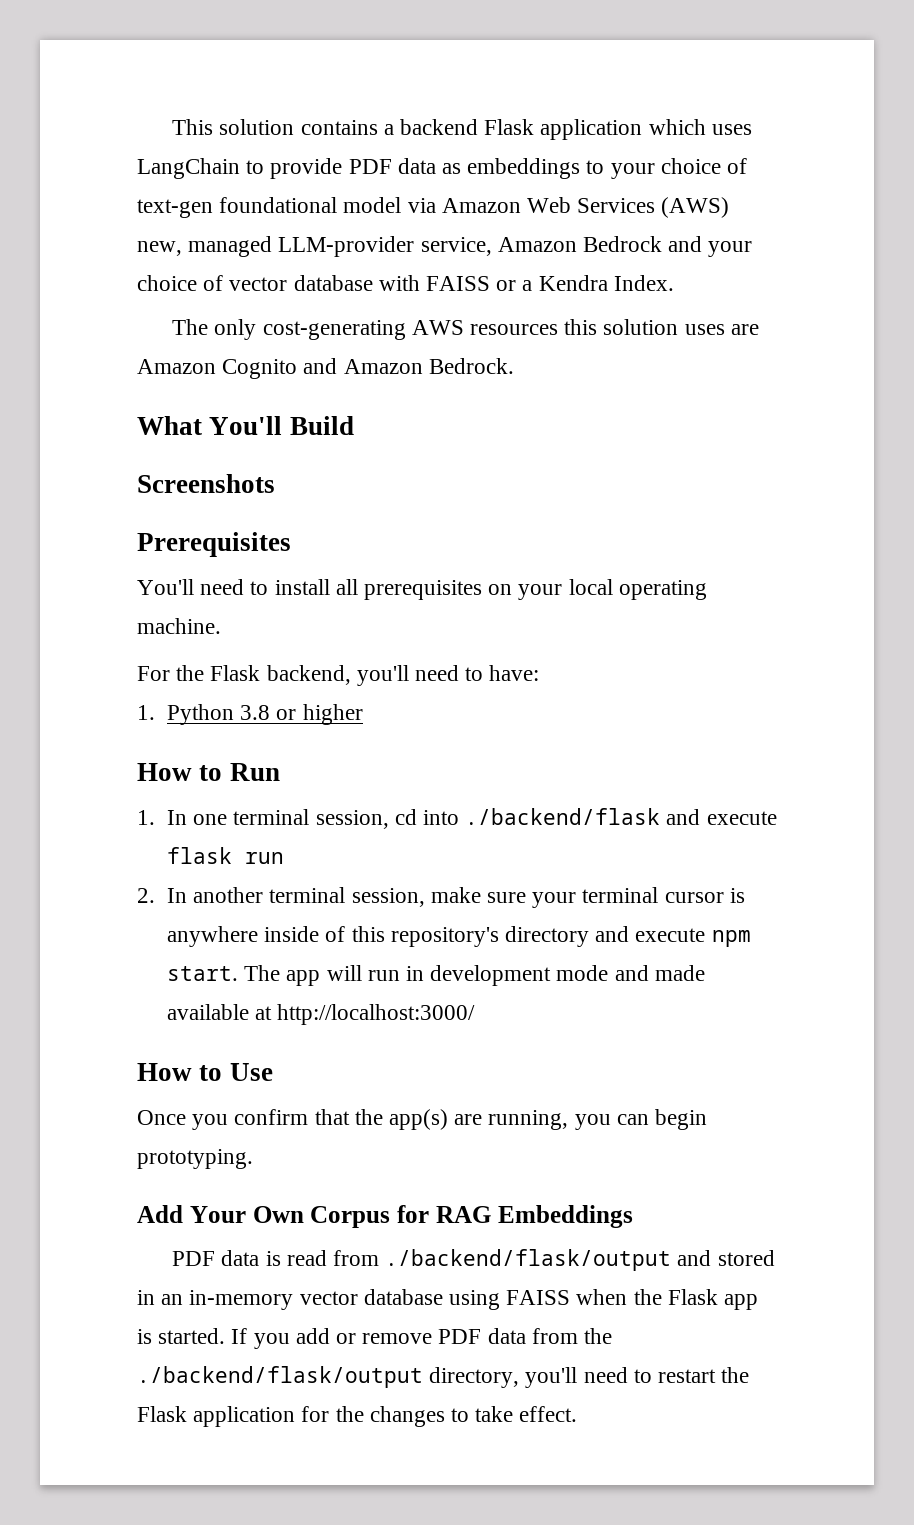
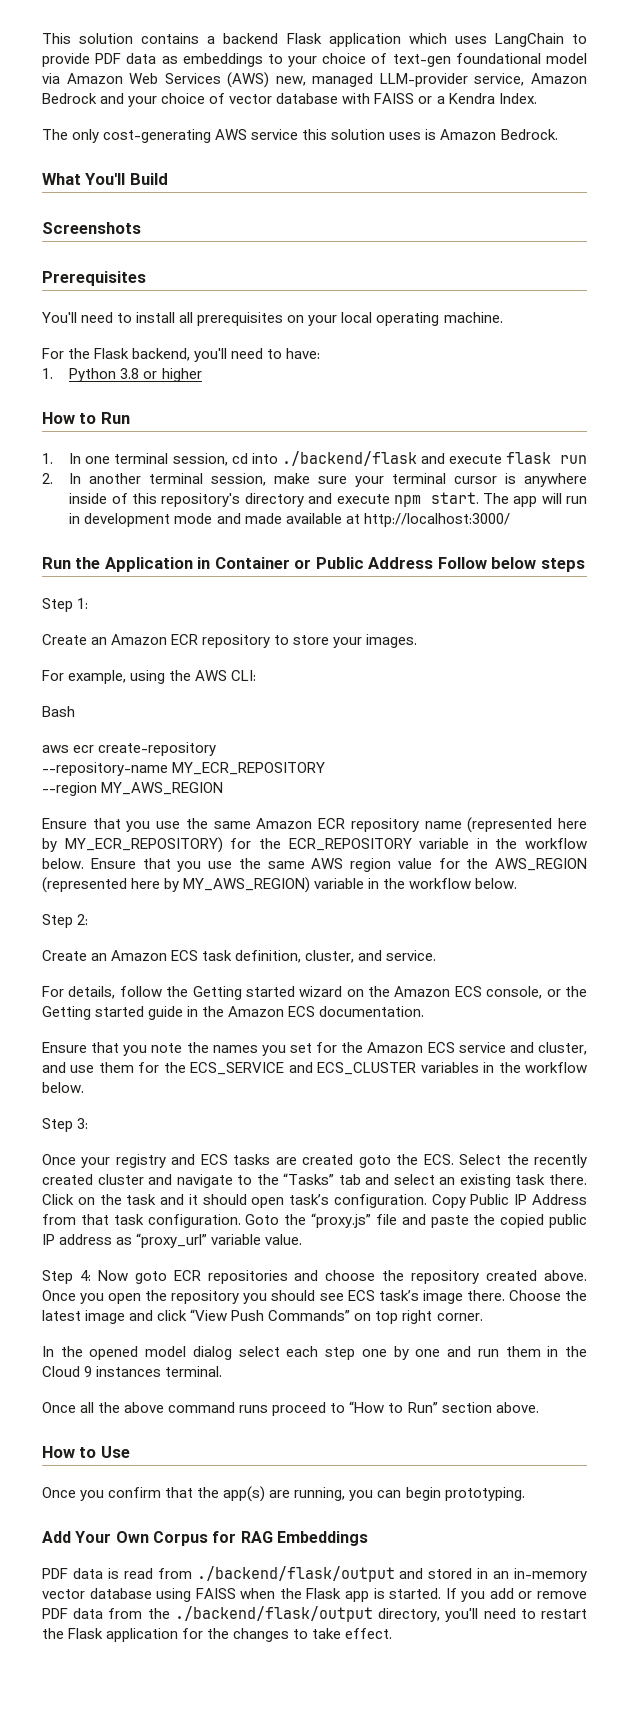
[469,324,558,335] resources -> [251,129,299,140] service
[730,324,759,335] [137,358,338,379] are Amazon Cognito and -> [425,129,437,140] is
(476, 1014) none -> [42,557,585,572] [42,598,89,612] [42,634,418,648] [42,670,257,684] [42,706,75,717] [42,742,217,756] [42,762,326,776] [42,782,224,796] [42,817,588,833] [42,837,587,853] [42,858,587,872] [42,877,518,893] [42,914,89,928] [42,950,437,963] [42,986,587,1000] [42,1006,425,1020] [42,1042,588,1056] [42,1062,587,1075] [42,1082,84,1093] [42,1118,89,1132] [42,1154,587,1168] [42,1173,588,1188] [42,1194,587,1208] [42,1213,587,1228] [42,1233,303,1248] [42,1270,588,1284] [42,1290,588,1304] [42,1309,483,1324] [42,1346,588,1360] [42,1366,223,1377] [42,1401,539,1416] // Run the Application in Container or Public Address Follow below steps // Step 1: // Create an Amazon ECR repository to store your images. // For example, using the AWS CLI: // Bash // aws ecr create-repository // --repository-name MY_ECR_REPOSITORY // --region MY_AWS_REGION // Ensure that you use the same Amazon ECR repository name (represented here by MY_ECR_REPOSITORY) for the ECR_REPOSITORY variable in the workflow below. Ensure that you use the same AWS region value for the AWS_REGION (represented here by MY_AWS_REGION) variable in the workflow below. // Step 2: // Create an Amazon ECS task definition, cluster, and service. // For details, follow the Getting started wizard on the Amazon ECS console, or the Getting started guide in the Amazon ECS documentation. // Ensure that you note the names you set for the Amazon ECS service and cluster, and use them for the ECS_SERVICE and ECS_CLUSTER variables in the workflow below. // Step 3: // Once your registry and ECS tasks are created goto the ECS. Select the recently created cluster and navigate to the “Tasks” tab and select an existing task there. Click on the task and it should open task’s configuration. Copy Public IP Address from that task configuration. Goto the “proxy.js” file and paste the copied public IP address as “proxy_url” variable value. // Step 4: Now goto ECR repositories and choose the repository created above. Once you open the repository you should see ECS task’s image there. Choose the latest image and click “View Push Commands” on top right corner. // In the opened model dialog select each step one by one and run them in the Cloud 9 instances terminal. // Once all the above command runs proceed to “How to Run” section above.

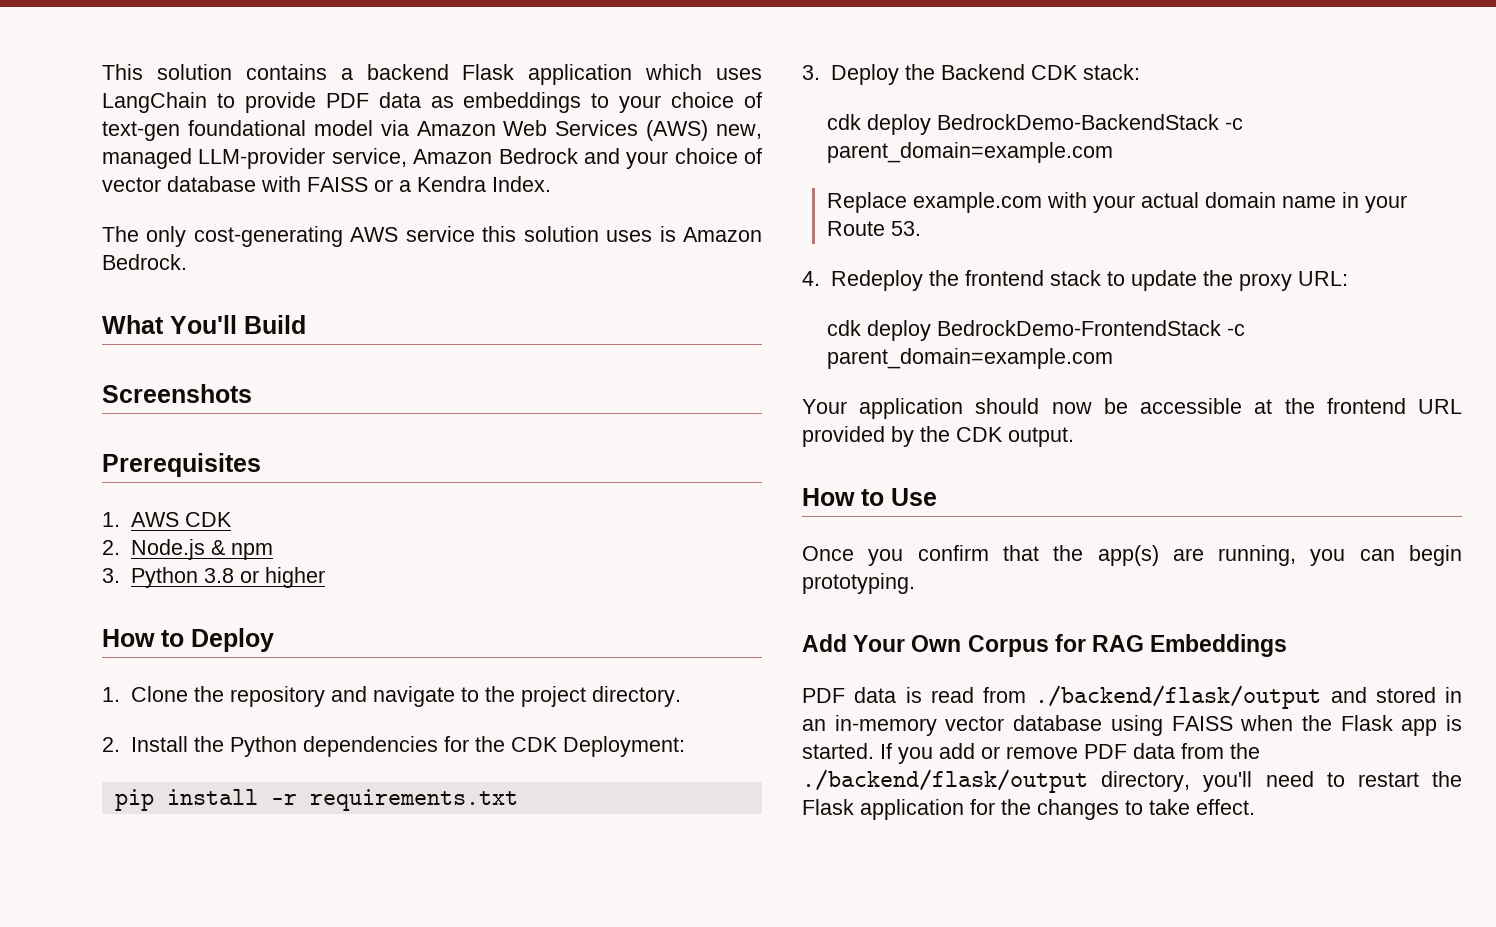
[42,312,503,326] [42,348,321,362] [42,368,53,379] You'll need to install all prerequisites on your local operating machine. // For the Flask backend, you'll need to have: // 1. -> [102,512,232,527] [102,539,273,560] [102,568,120,583] 1. AWS CDK // 2. Node.js & npm // 3.
[100,412,130,424] [42,451,587,466] [42,473,588,487] [69,492,587,507] [69,513,510,527] [42,557,585,572] [42,598,89,612] [42,634,418,648] [42,670,257,684] [42,706,75,717] [42,742,217,756] [42,762,326,776] [42,782,224,796] [42,817,588,833] [42,837,587,853] [42,858,587,872] [42,877,518,893] [42,914,89,928] [42,950,437,963] [42,986,587,1000] [42,1006,425,1020] [42,1042,588,1056] [42,1062,587,1075] [42,1082,84,1093] [42,1118,89,1132] [42,1154,587,1168] [42,1173,588,1188] [42,1194,587,1208] [42,1213,587,1228] [42,1233,303,1248] [42,1270,588,1284] [42,1290,588,1304] [42,1309,483,1324] [42,1346,588,1360] [42,1366,223,1377] [42,1401,539,1416] Run // 1. In one terminal session, cd into ./backend/flask and execute flask run // 2. In another terminal session, make sure your terminal cursor is anywhere inside of this repository's directory and execute npm start. The app will run in development mode and made available at http://localhost:3000/ // Run the Application in Container or Public Address Follow below steps // Step 1: // Create an Amazon ECR repository to store your images. // For example, using the AWS CLI: // Bash // aws ecr create-repository // --repository-name MY_ECR_REPOSITORY // --region MY_AWS_REGION // Ensure that you use the same Amazon ECR repository name (represented here by MY_ECR_REPOSITORY) for the ECR_REPOSITORY variable in the workflow below. Ensure that you use the same AWS region value for the AWS_REGION (represented here by MY_AWS_REGION) variable in the workflow below. // Step 2: // Create an Amazon ECS task definition, cluster, and service. // For details, follow the Getting started wizard on the Amazon ECS console, or the Getting started guide in the Amazon ECS documentation. // Ensure that you note the names you set for the Amazon ECS service and cluster, and use them for the ECS_SERVICE and ECS_CLUSTER variables in the workflow below. // Step 3: // Once your registry and ECS tasks are created goto the ECS. Select the recently created cluster and navigate to the “Tasks” tab and select an existing task there. Click on the task and it should open task’s configuration. Copy Public IP Address from that task configuration. Goto the “proxy.js” file and paste the copied public IP address as “proxy_url” variable value. // Step 4: Now goto ECR repositories and choose the repository created above. Once you open the repository you should see ECS task’s image there. Choose the latest image and click “View Push Commands” on top right corner. // In the opened model dialog select each step one by one and run them in the Cloud 9 instances terminal. // Once all the above command runs proceed to “How to Run” section above. -> [191,628,274,652] [102,686,681,707] [102,736,685,757] [114,789,518,811] [802,64,1140,85] [826,114,1243,135] [826,142,1113,163] [826,192,1407,213] [826,221,921,236] [802,270,1348,291] [826,320,1245,341] [826,348,1113,369] [802,398,1462,419] [802,426,1074,447] Deploy // 1. Clone the repository and navigate to the project directory. // 2. Install the Python dependencies for the CDK Deployment: // pip install -r requirements.txt // 3. Deploy the Backend CDK stack: // cdk deploy BedrockDemo-BackendStack -c parent_domain=example.com // Replace example.com with your actual domain name in your Route 53. // 4. Redeploy the frontend stack to update the proxy URL: // cdk deploy BedrockDemo-FrontendStack -c parent_domain=example.com // Your application should now be accessible at the frontend URL provided by the CDK output.

